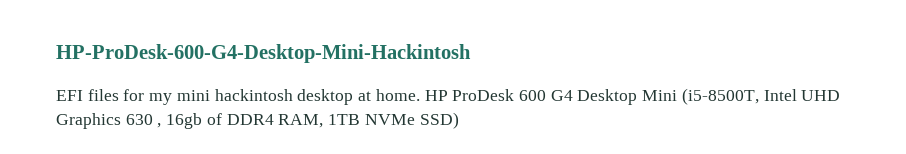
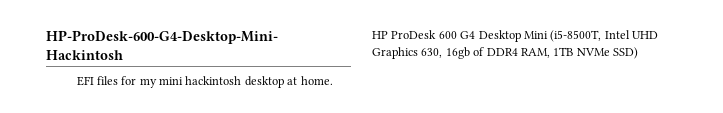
[125,114,162,128] 630 , -> [421,48,443,58] 630,

